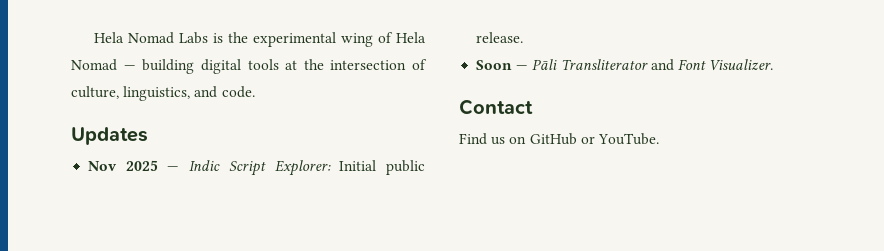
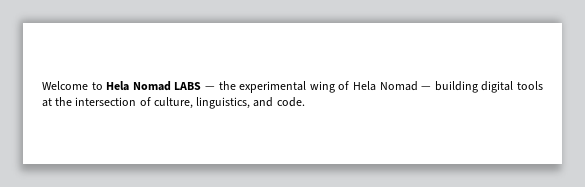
[93,32,223,44] Hela Nomad Labs is -> [42,81,215,91] Welcome to Hela Nomad LABS —
[71,127,148,145] [88,160,425,176] [476,32,524,43] [476,59,774,71] [459,99,533,115] [459,133,659,145] // Updates // Nov 2025 — Indic Script Explorer: Initial public release. // Soon — Pāli Transliterator and Font Visualizer. // Contact // Find us on GitHub or YouTube. -> (305, 102) none

